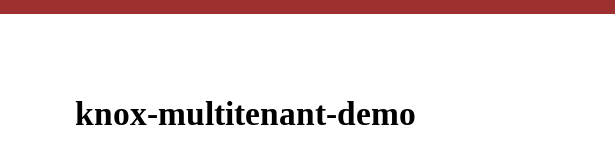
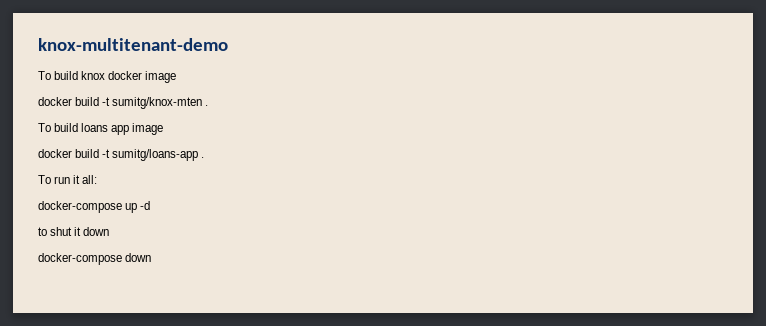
(416, 113) none -> [38,71,177,83] [38,97,209,109] [38,123,164,135] [38,149,205,161] [38,175,98,184] [38,201,151,213] [38,227,110,236] [38,253,152,265] // To build knox docker image // docker build -t sumitg/knox-mten . // To build loans app image // docker build -t sumitg/loans-app . // To run it all: // docker-compose up -d // to shut it down // docker-compose down

